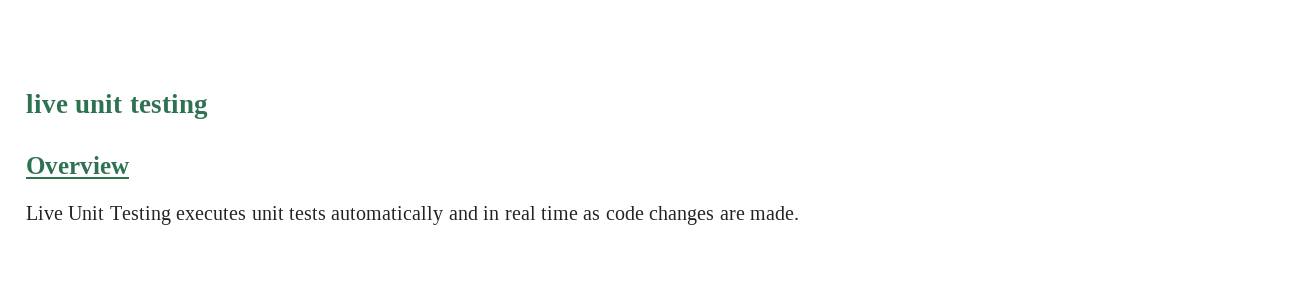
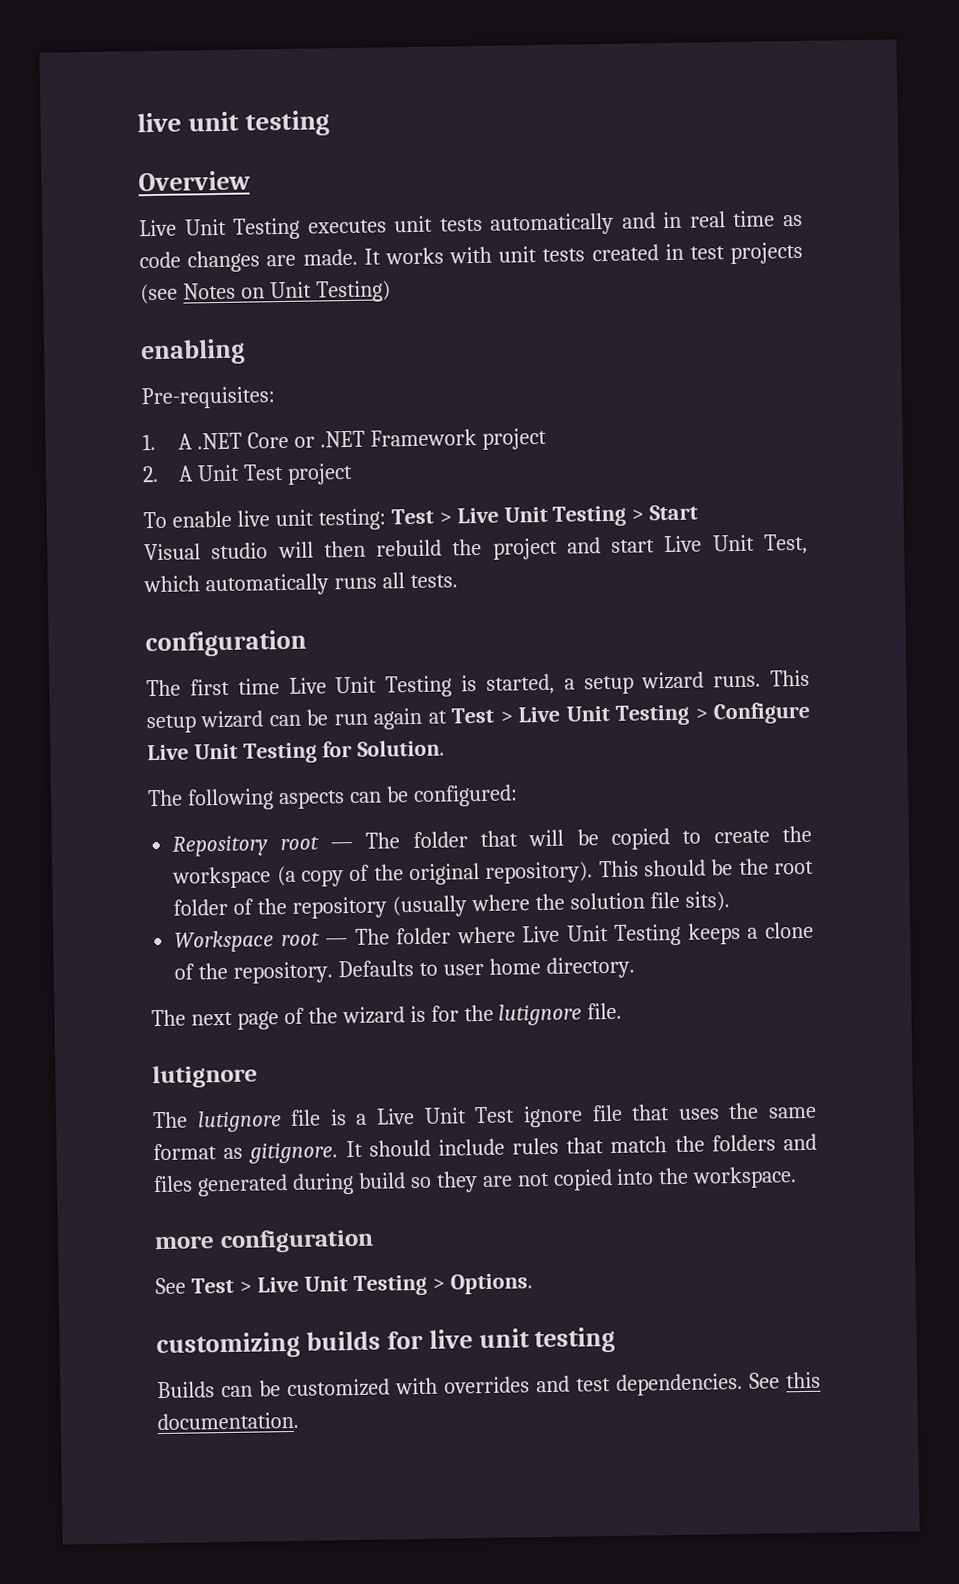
(799, 213) none -> [363,241,803,265] [140,280,391,305] [140,338,245,366] [141,386,275,410] [142,427,547,451] [142,462,353,485] [143,504,699,531] [144,533,808,561] [143,572,458,597] [145,629,307,658] [146,669,810,698] [146,701,810,734] [147,739,445,764] [147,784,518,811] [172,825,812,857] [172,858,814,889] [173,891,730,919] [174,921,814,953] [174,956,635,984] [151,1002,623,1030] [152,1064,258,1089] [152,1102,818,1133] [153,1133,817,1164] [153,1166,798,1197] [154,1228,374,1254] [155,1273,533,1297] [156,1326,616,1360] [157,1371,821,1399] [157,1411,299,1431] It works with unit tests created in test projects (see Notes on Unit Testing) // enabling // Pre-requisites: // 1. A .NET Core or .NET Framework project // 2. A Unit Test project // To enable live unit testing: Test > Live Unit Testing > Start // Visual studio will then rebuild the project and start Live Unit Test, which automatically runs all tests. // configuration // The first time Live Unit Testing is started, a setup wizard runs. This setup wizard can be run again at Test > Live Unit Testing > Configure Live Unit Testing for Solution. // The following aspects can be configured: // Repository root — The folder that will be copied to create the workspace (a copy of the original repository). This should be the root folder of the repository (usually where the solution file sits). // Workspace root — The folder where Live Unit Testing keeps a clone of the repository. Defaults to user home directory. // The next page of the wizard is for the lutignore file. // lutignore // The lutignore file is a Live Unit Test ignore file that uses the same format as gitignore. It should include rules that match the folders and files generated during build so they are not copied into the workspace. // more configuration // See Test > Live Unit Testing > Options. // customizing builds for live unit testing // Builds can be customized with overrides and test dependencies. See this documentation.

